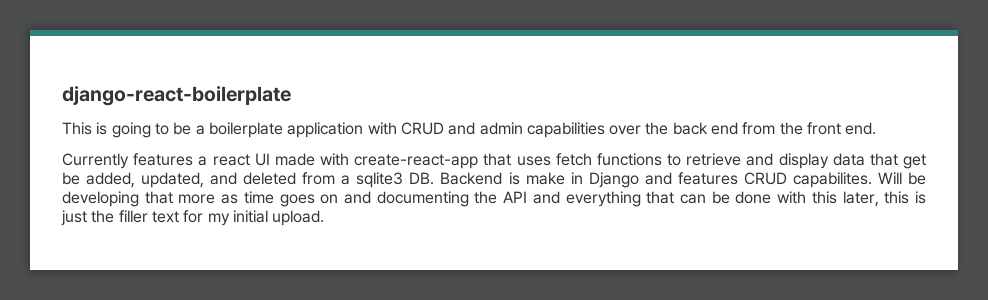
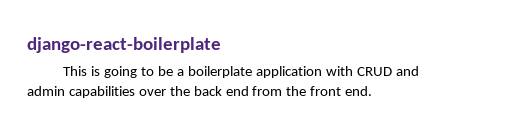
[62,153,926,169] [62,172,927,188] [62,191,926,207] [61,210,325,226] // Currently features a react UI made with create-react-app that uses fetch functions to retrieve and display data that get be added, updated, and deleted from a sqlite3 DB. Backend is make in Django and features CRUD capabilites. Will be developing that more as time goes on and documenting the API and everything that can be done with this later, this is just the filler text for my initial upload. -> (373, 91) none

